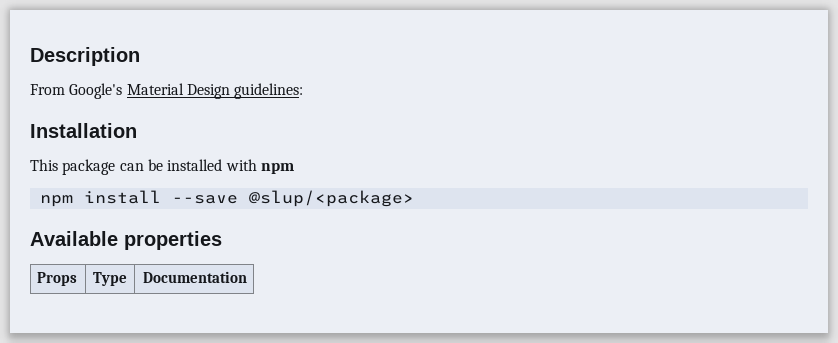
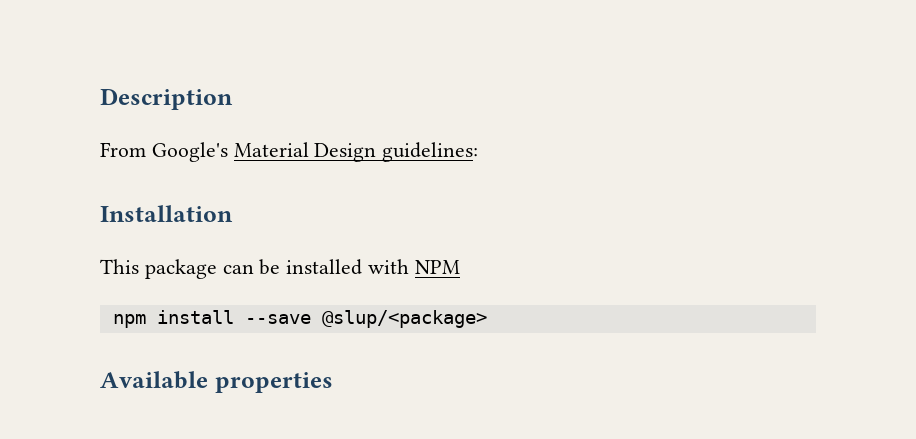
[260,163,294,174] npm -> [414,260,460,274] NPM
[37,272,78,286] [93,272,127,286] [142,271,247,283] // Props | Type | Documentation -> (333, 382) none

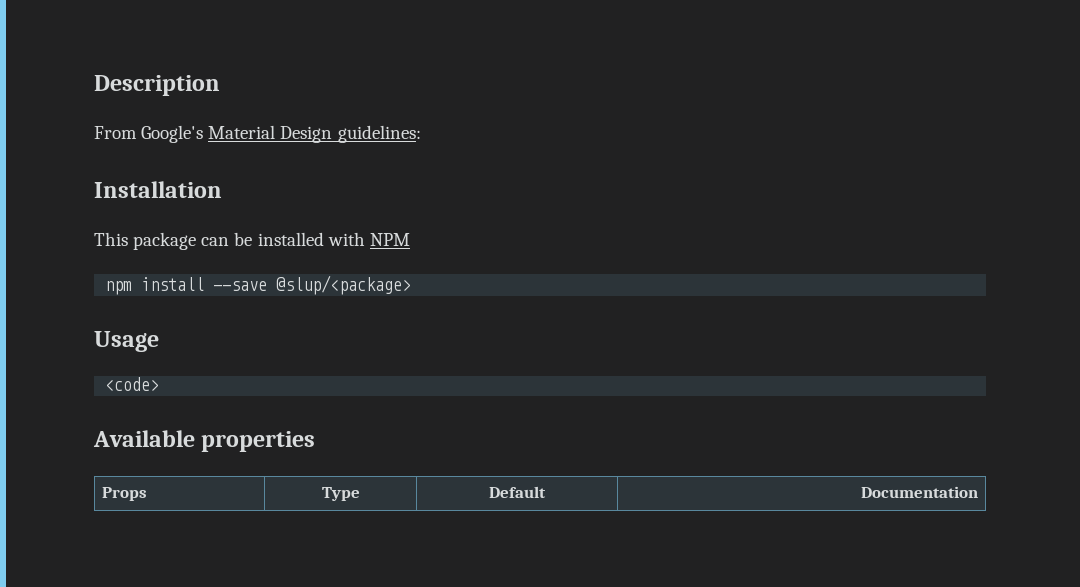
(487, 319) none -> [94,331,159,352] [105,377,160,391] // Usage // <code>
(333, 382) none -> [102,487,148,501] [321,487,360,501] [489,486,546,498] [860,486,978,498] // Props | Type | Default | Documentation

